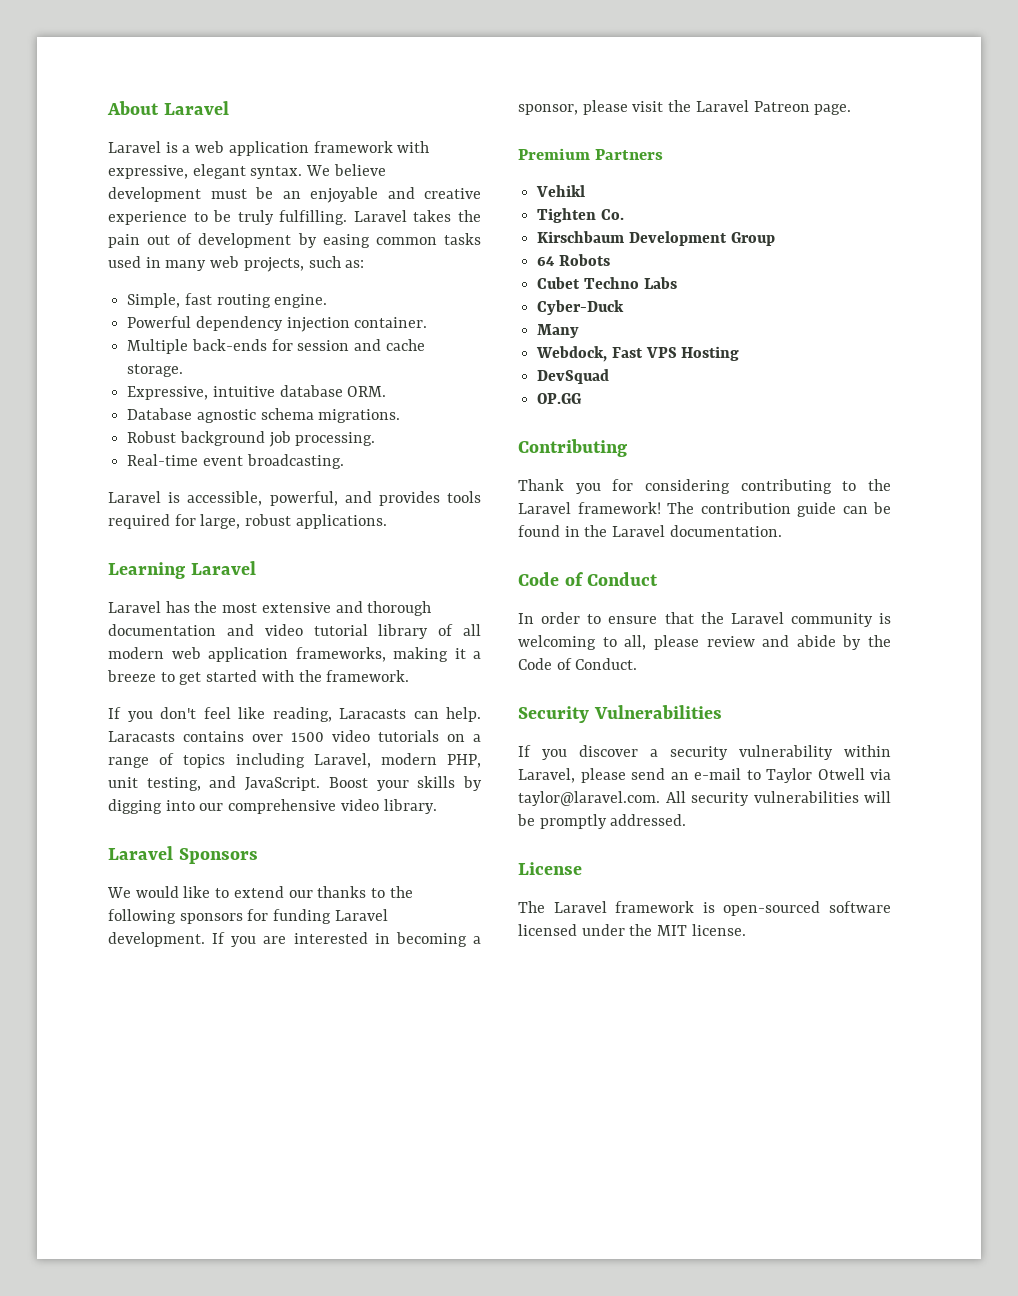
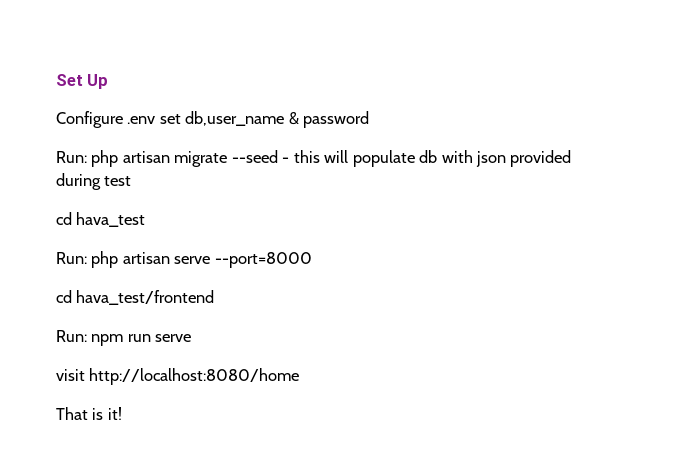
[107,101,229,115] [108,141,430,156] [108,164,386,179] [108,187,481,203] [108,210,481,225] [108,233,482,248] [108,256,365,272] [127,293,328,308] [127,316,428,332] [127,339,425,354] [127,364,184,377] [127,385,387,400] [127,408,401,423] [127,431,376,447] [127,454,344,469] [108,491,482,506] [108,514,387,529] [108,561,256,579] [108,601,432,616] [108,624,481,639] [108,647,481,662] [107,670,410,685] [108,707,481,722] [108,730,481,742] [108,753,481,768] [108,776,483,791] [108,799,437,814] [108,846,258,864] [107,886,413,898] [108,909,388,924] [108,932,482,947] [518,100,852,115] [518,148,664,160] [536,185,586,197] [537,208,624,223] [537,231,775,246] [537,254,610,266] [537,277,677,289] [537,300,625,315] [537,324,580,338] [536,346,740,362] [537,369,610,384] [537,393,583,404] [518,439,627,457] [518,479,891,494] [518,502,891,517] [518,525,782,537] [518,572,659,586] [518,612,891,627] [518,635,891,650] [518,658,638,670] [518,705,722,723] [518,745,891,760] [518,768,891,783] [518,791,891,806] [517,814,687,829] [518,862,582,875] [518,901,891,916] [518,924,746,936] About Laravel // Laravel is a web application framework with expressive, elegant syntax. We believe development must be an enjoyable and creative experience to be truly fulfilling. Laravel takes the pain out of development by easing common tasks used in many web projects, such as: // Simple, fast routing engine. // Powerful dependency injection container. // Multiple back-ends for session and cache storage. // Expressive, intuitive database ORM. // Database agnostic schema migrations. // Robust background job processing. // Real-time event broadcasting. // Laravel is accessible, powerful, and provides tools required for large, robust applications. // Learning Laravel // Laravel has the most extensive and thorough documentation and video tutorial library of all modern web application frameworks, making it a breeze to get started with the framework. // If you don't feel like reading, Laracasts can help. Laracasts contains over 1500 video tutorials on a range of topics including Laravel, modern PHP, unit testing, and JavaScript. Boost your skills by digging into our comprehensive video library. // Laravel Sponsors // We would like to extend our thanks to the following sponsors for funding Laravel development. If you are interested in becoming a sponsor, please visit the Laravel Patreon page. // Premium Partners // Vehikl // Tighten Co. // Kirschbaum Development Group // 64 Robots // Cubet Techno Labs // Cyber-Duck // Many // Webdock, Fast VPS Hosting // DevSquad // OP.GG // Contributing // Thank you for considering contributing to the Laravel framework! The contribution guide can be found in the Laravel documentation. // Code of Conduct // In order to ensure that the Laravel community is welcoming to all, please review and abide by the Code of Conduct. // Security Vulnerabilities // If you discover a security vulnerability within Laravel, please send an e-mail to Taylor Otwell via taylor@laravel.com. All security vulnerabilities will be promptly addressed. // License // The Laravel framework is open-sourced software licensed under the MIT license. -> [56,74,109,89] [56,111,370,128] [56,150,572,167] [56,173,132,190] [56,212,146,227] [56,251,312,268] [56,290,215,305] [56,330,192,346] [56,368,300,385] [56,407,122,420] Set Up // Configure .env set db,user_name & password // Run: php artisan migrate --seed - this will populate db with json provided during test // cd hava_test // Run: php artisan serve --port=8000 // cd hava_test/frontend // Run: npm run serve // visit http://localhost:8080/home // That is it!

